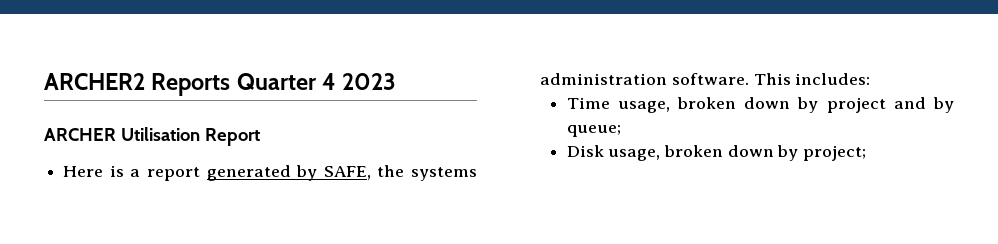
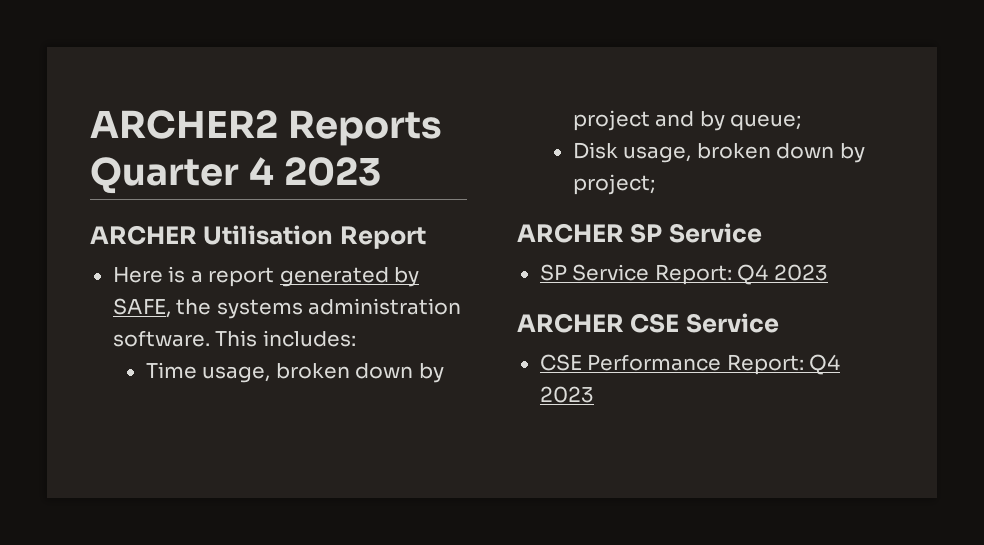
(867, 153) none -> [517,223,762,243] [539,264,828,285] [517,313,779,333] [539,354,841,375] [539,386,594,403] // ARCHER SP Service // SP Service Report: Q4 2023 // ARCHER CSE Service // CSE Performance Report: Q4 2023

